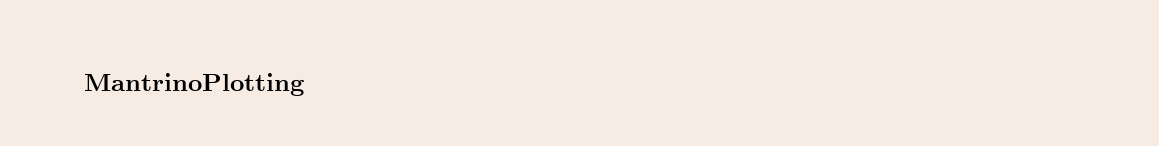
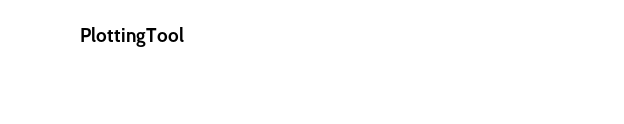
[84,73,304,96] MantrinoPlotting -> [80,27,184,47] PlottingTool

